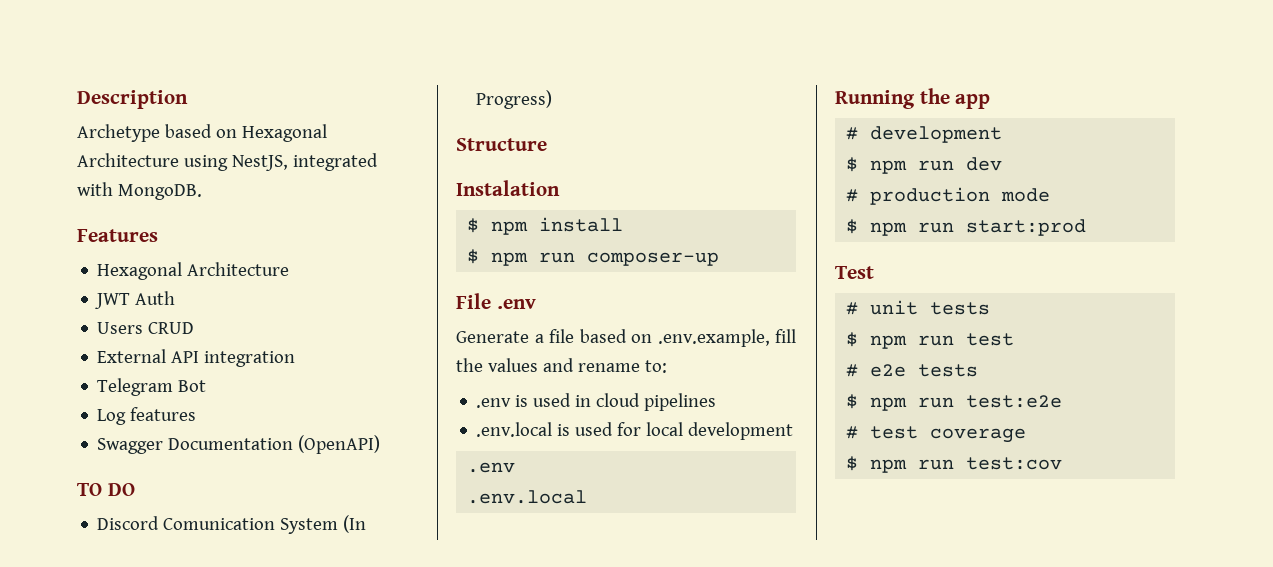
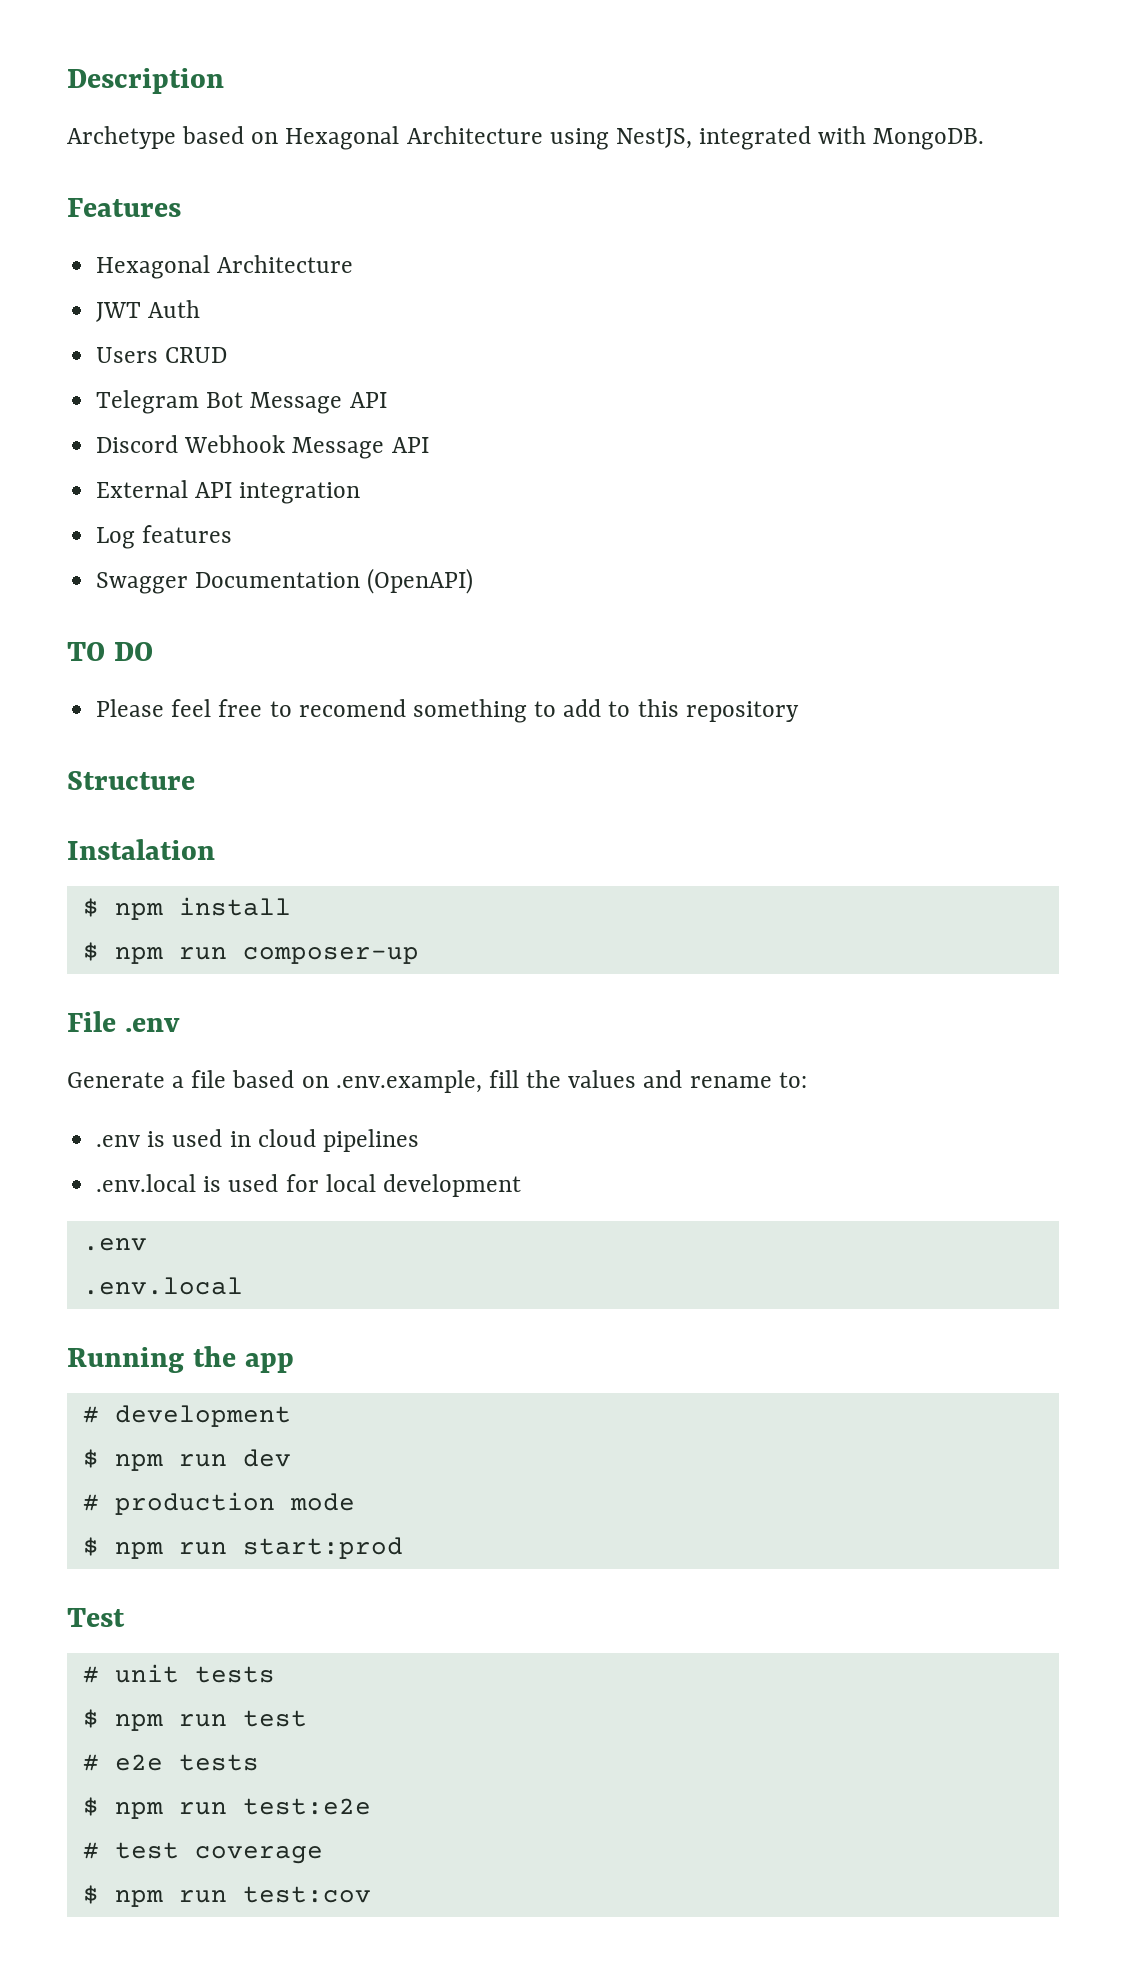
(195, 328) none -> [96,390,387,414] [96,435,429,459] // Telegram Bot Message API // Discord Webhook Message API
[97,378,207,396] // Telegram Bot -> (361, 493) none
[97,515,367,534] [476,90,553,109] Discord Comunication System (In Progress) -> [96,699,799,723] Please feel free to recomend something to add to this repository

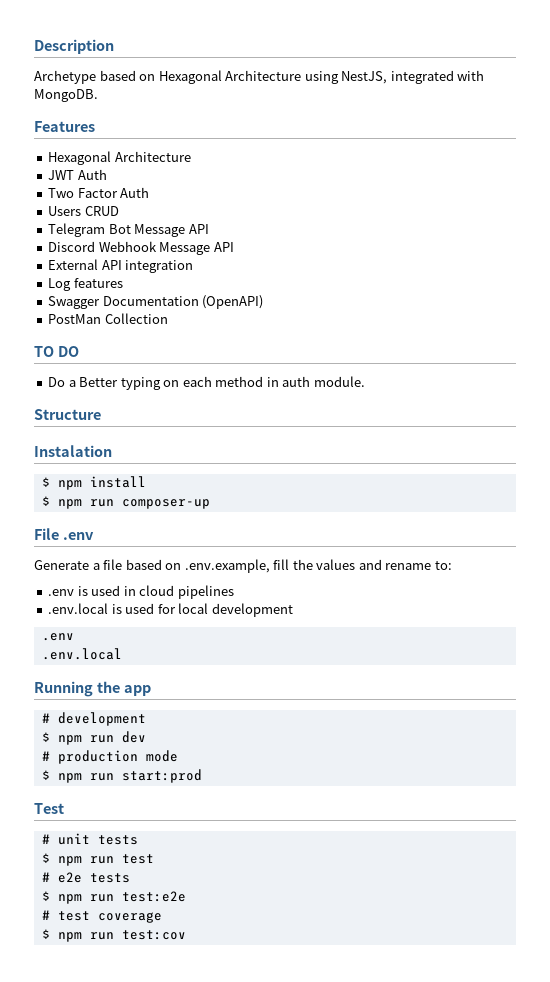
(201, 309) none -> [48,187,150,198] // Two Factor Auth
(474, 581) none -> [48,313,168,324] // PostMan Collection
[96,699,799,723] Please feel free to recomend something to add to this repository -> [48,376,365,390] Do a Better typing on each method in auth module.

